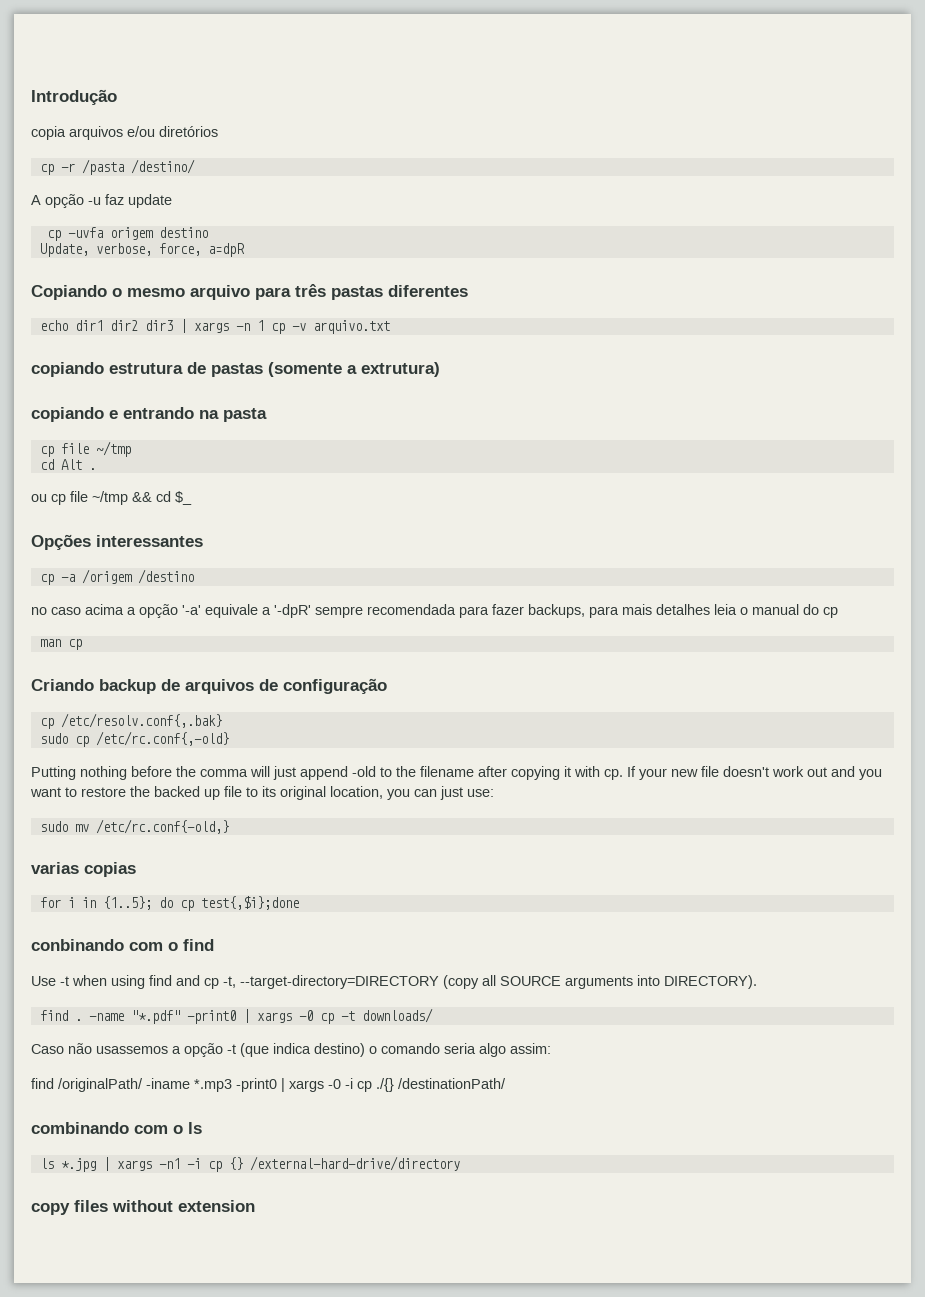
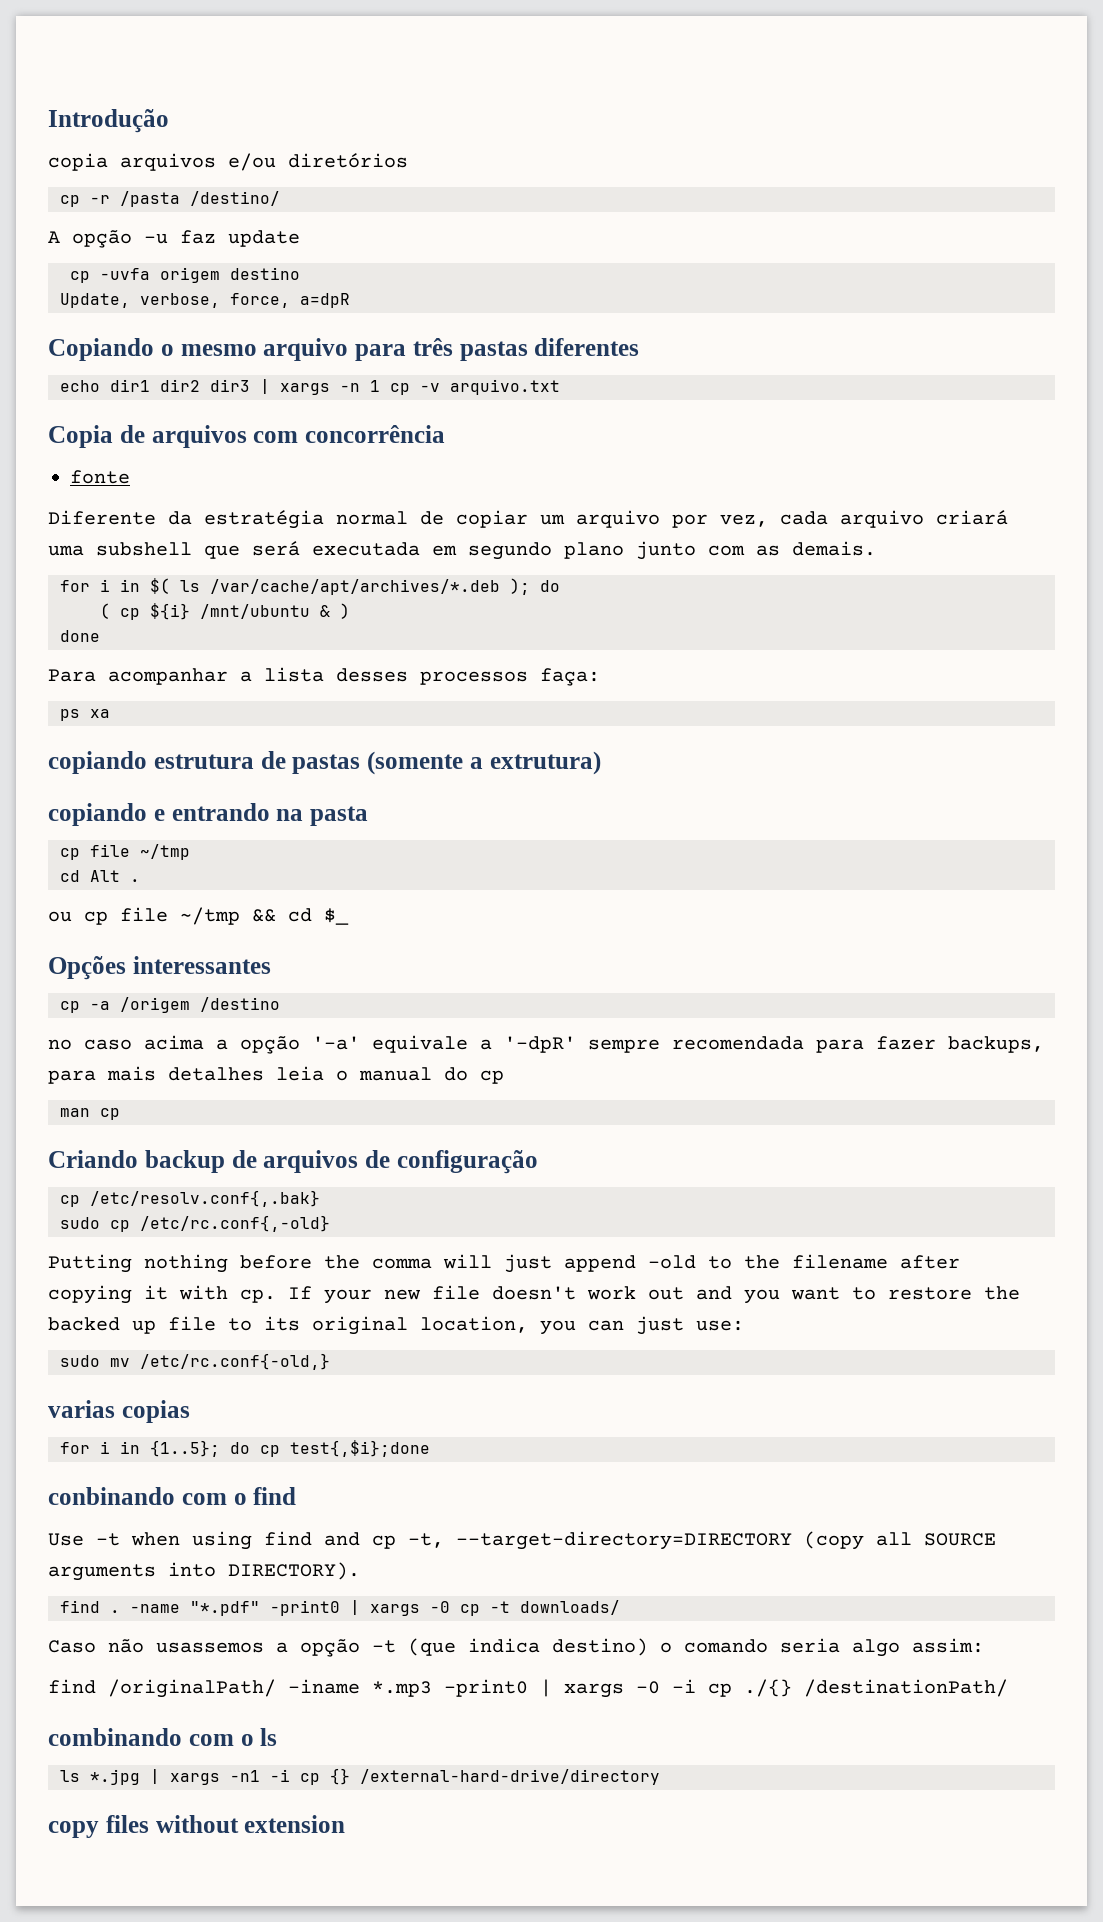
(390, 327) none -> [48,425,445,448] [70,470,130,484] [48,510,1008,529] [48,541,876,560] [60,578,560,595] [100,603,350,620] [60,630,100,642] [48,667,600,686] [60,709,110,721] // Copia de arquivos com concorrência // fonte // Diferente da estratégia normal de copiar um arquivo por vez, cada arquivo criará uma subshell que será executada em segundo plano junto com as demais. // for i in $( ls /var/cache/apt/archives/*.deb ); do // ( cp ${i} /mnt/ubuntu & ) // done // Para acompanhar a lista desses processos faça: // ps xa

